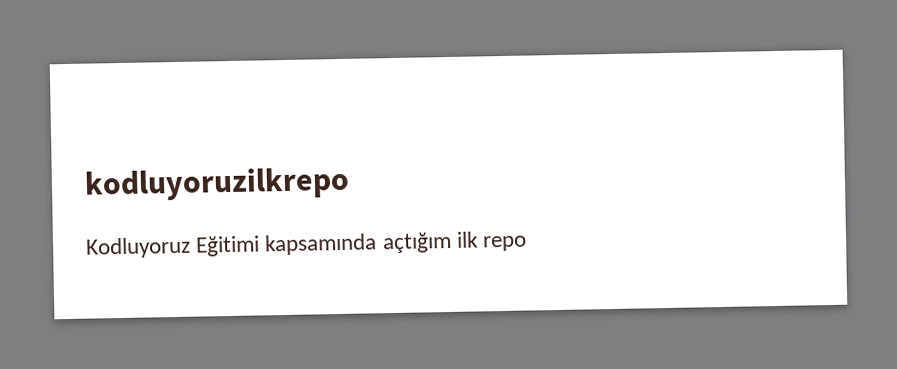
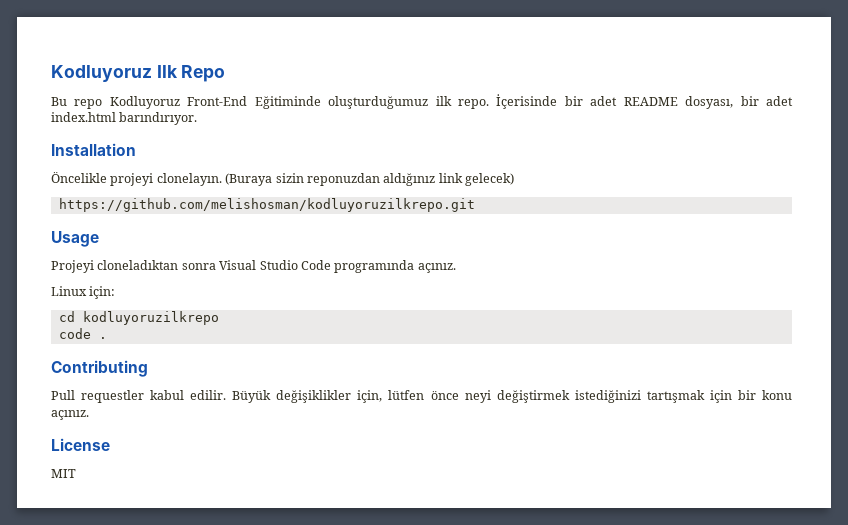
[84,166,350,202] [85,231,528,259] kodluyoruzilkrepo // Kodluyoruz Eğitimi kapsamında açtığım ilk repo -> [51,65,226,82] [51,94,794,109] [51,112,198,125] [51,143,136,156] [51,172,514,186] [58,198,475,212] [51,231,99,247] [51,260,456,273] [51,286,116,299] [58,311,219,325] [58,328,107,339] [51,360,148,377] [51,390,793,403] [51,410,89,420] [51,438,110,451] [51,469,76,478] Kodluyoruz Ilk Repo // Bu repo Kodluyoruz Front-End Eğitiminde oluşturduğumuz ilk repo. İçerisinde bir adet README dosyası, bir adet index.html barındırıyor. // Installation // Öncelikle projeyi clonelayın. (Buraya sizin reponuzdan aldığınız link gelecek) // https://github.com/melishosman/kodluyoruzilkrepo.git // Usage // Projeyi cloneladıktan sonra Visual Studio Code programında açınız. // Linux için: // cd kodluyoruzilkrepo // code . // Contributing // Pull requestler kabul edilir. Büyük değişiklikler için, lütfen önce neyi değiştirmek istediğinizi tartışmak için bir konu açınız. // License // MIT

